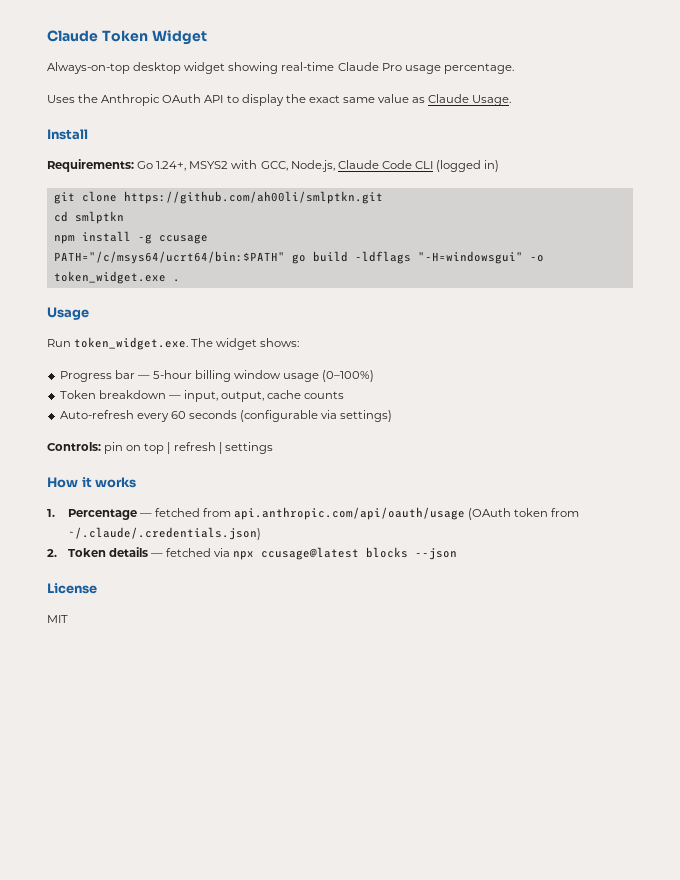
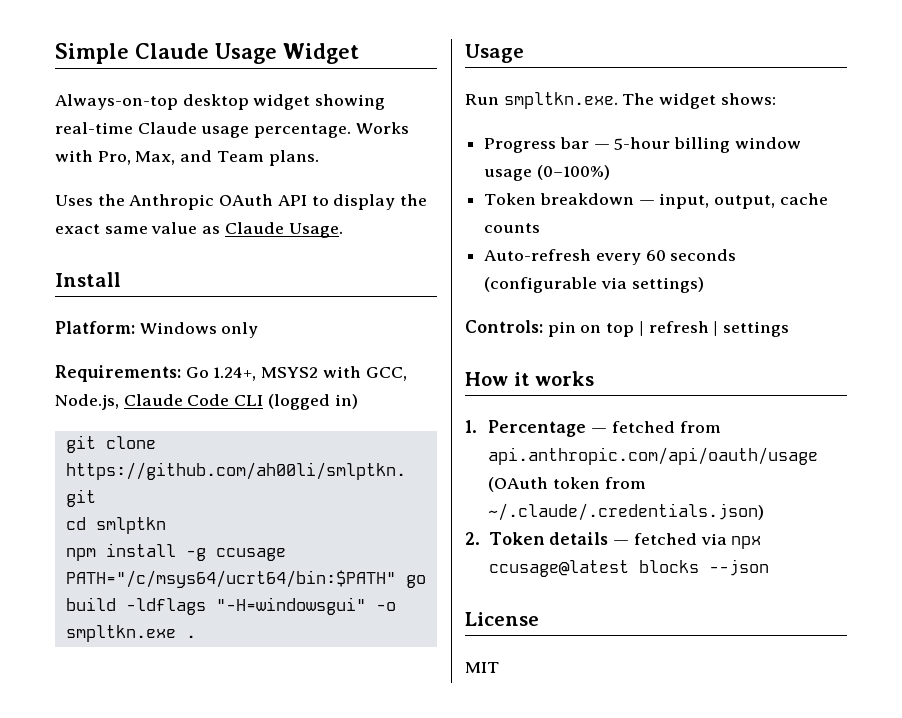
[47,30,148,42] Claude Token -> [55,43,277,64] Simple Claude Usage
[381,63,402,71] Pro -> (197, 128) none
(514, 68) none -> [355,122,409,134] [55,150,319,166] Works with Pro, Max, and Team plans.
(88, 134) none -> [55,321,259,338] // Platform: Windows only
[53,271,166,284] token_widget.exe -> [65,625,176,642] smpltkn.exe
[74,337,189,350] token_widget.exe. -> [503,92,618,109] smpltkn.exe.

